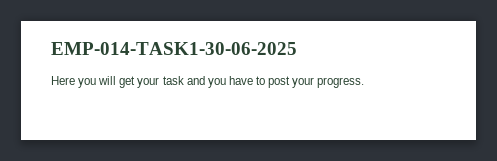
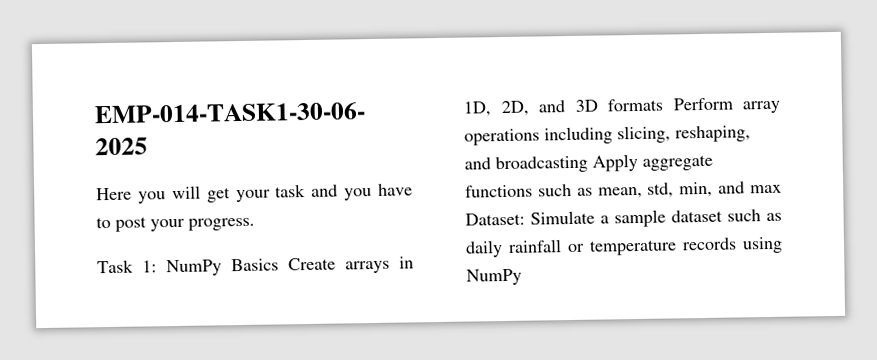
(365, 82) none -> [97,256,414,277] [463,97,781,117] [464,125,751,146] [464,153,713,174] [465,181,782,199] [465,209,782,228] [465,236,783,258] [466,268,522,286] // Task 1: NumPy Basics Create arrays in 1D, 2D, and 3D formats Perform array operations including slicing, reshaping, and broadcasting Apply aggregate functions such as mean, std, min, and max Dataset: Simulate a sample dataset such as daily rainfall or temperature records using NumPy

